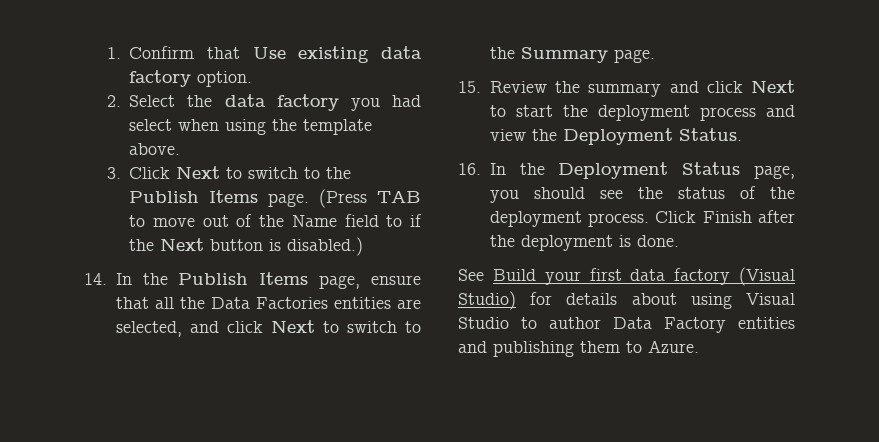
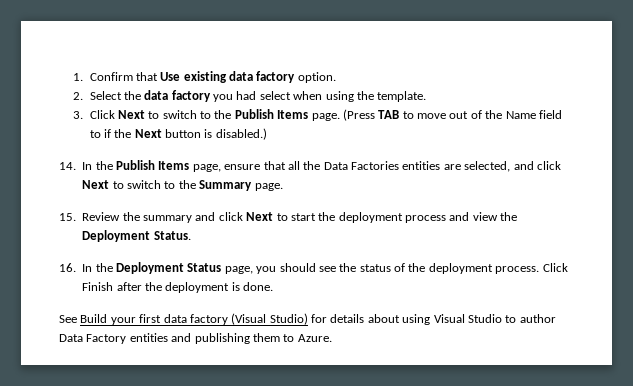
[303,119,373,135] [129,143,181,155] template above. -> [377,91,427,102] template.

